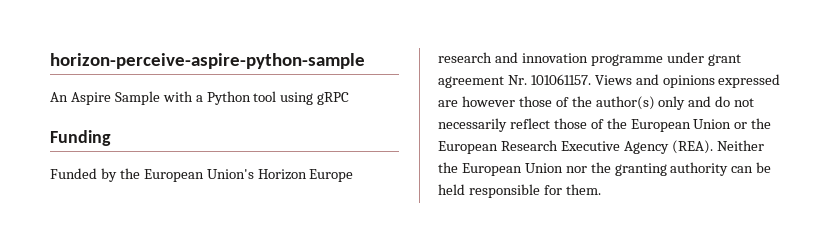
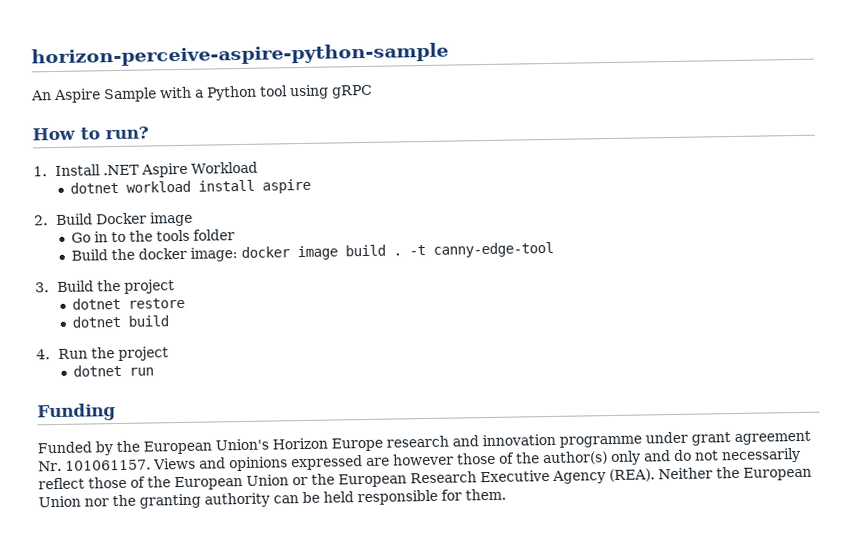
(350, 98) none -> [32,126,149,141] [33,161,258,178] [69,178,311,194] [34,211,193,227] [70,229,235,243] [70,241,554,262] [35,279,175,294] [71,297,185,310] [71,315,169,328] [36,346,169,362] [72,364,154,377] // How to run? // 1. Install .NET Aspire Workload // dotnet workload install aspire // 2. Build Docker image // Go in to the tools folder // Build the docker image: docker image build . -t canny-edge-tool // 3. Build the project // dotnet restore // dotnet build // 4. Run the project // dotnet run

